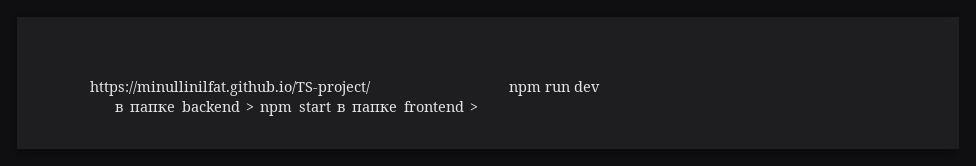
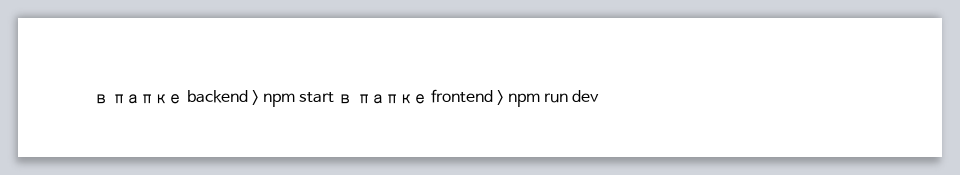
[90,81,371,96] https://minullinilfat.github.io/TS-project/ // -> (94, 99) none

